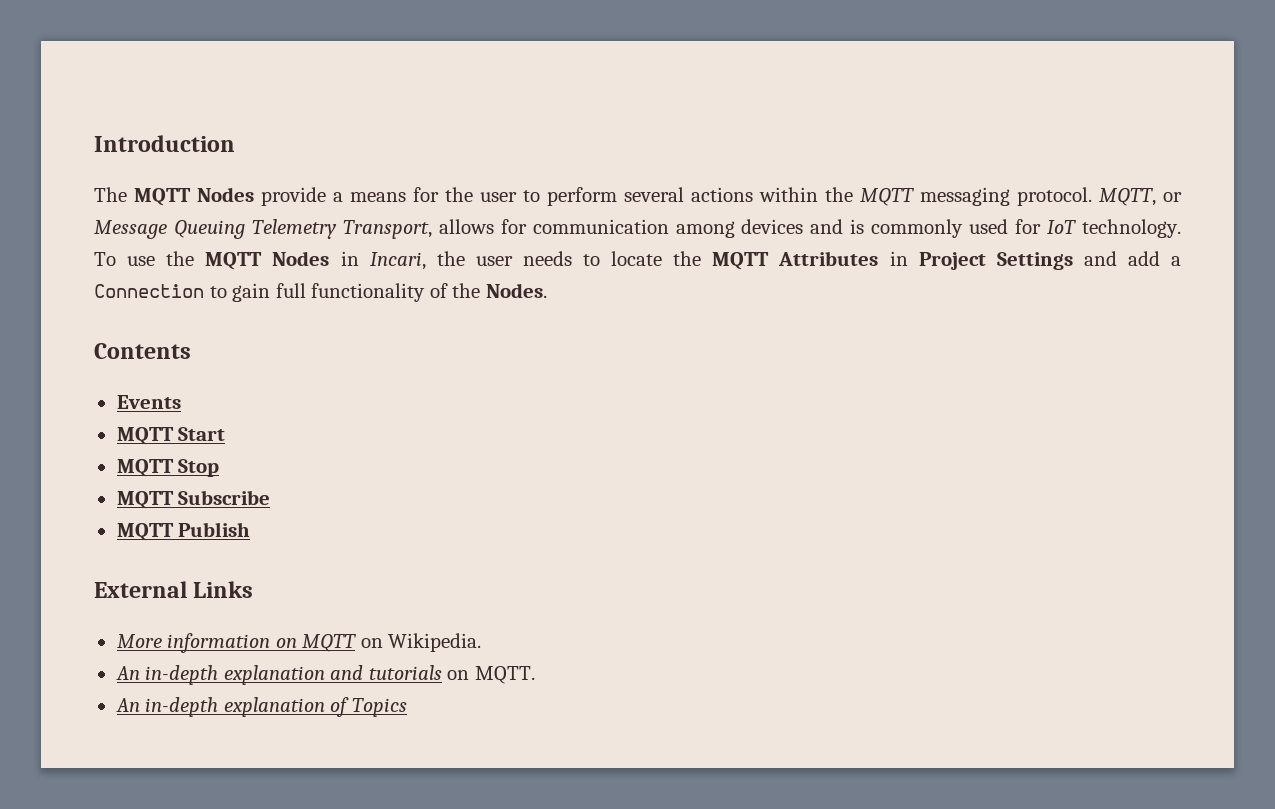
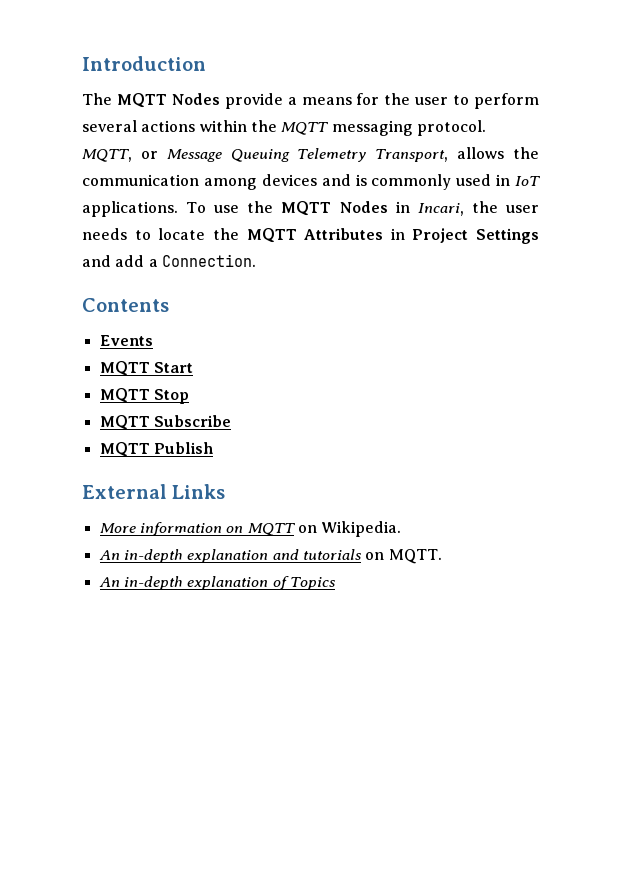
[500,219,527,234] for -> [513,147,539,159] the
[1015,219,1182,238] for IoT technology. -> [496,174,540,186] [82,201,178,217] in IoT applications.
[94,283,547,302] Connection to gain full functionality of the Nodes. -> [161,254,256,267] Connection.

